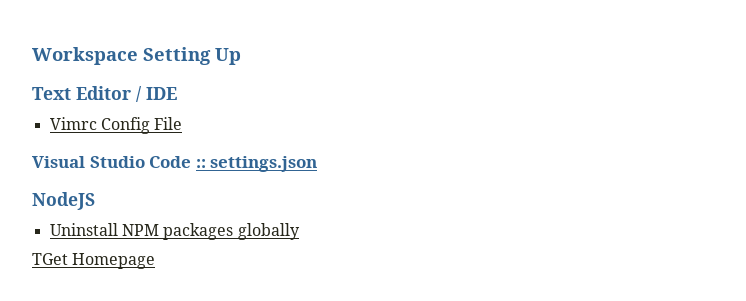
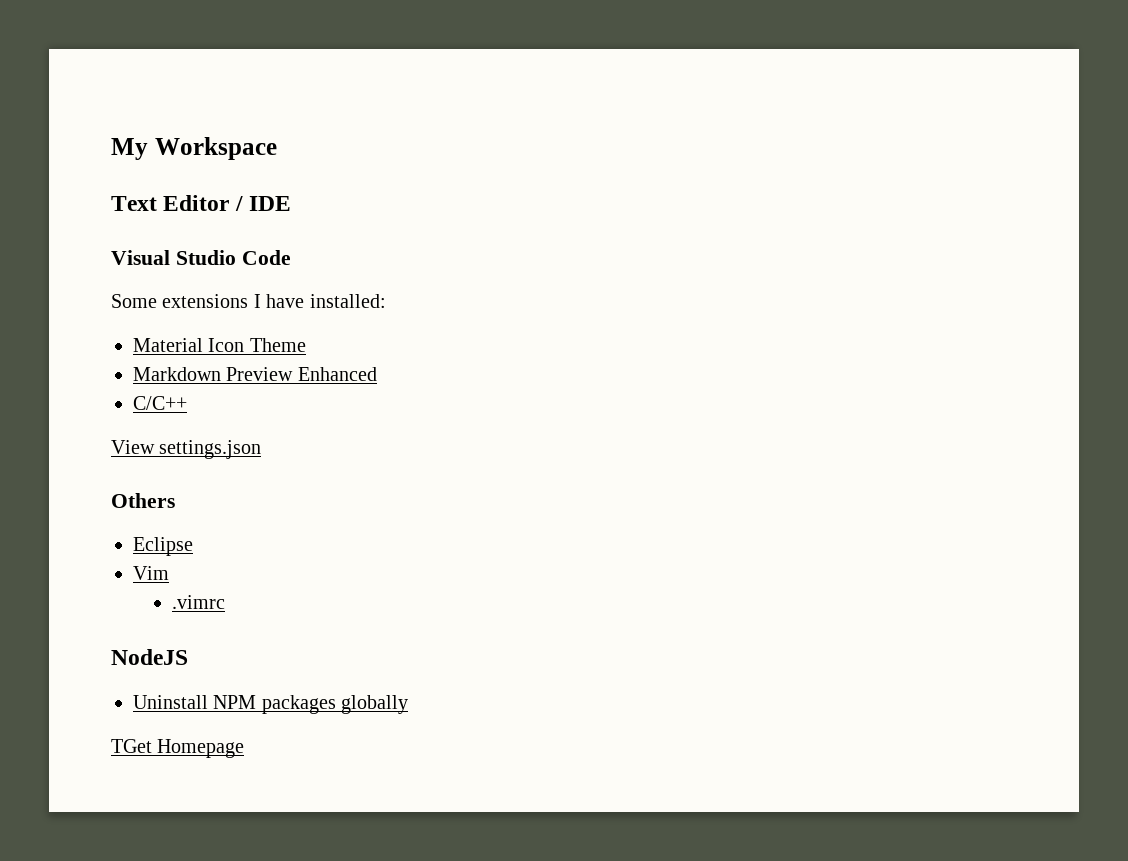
(32, 56) none -> [111,138,148,160] My
[143,47,241,65] Setting Up -> (277, 148) none
[49,117,183,134] // Vimrc Config File -> (292, 203) none
[195,156,318,172] :: settings.json -> [111,294,386,308] [133,338,306,352] [133,367,377,381] [133,396,187,410] [111,440,262,459] [111,493,175,508] [133,537,193,556] [133,566,169,580] [171,595,225,609] // Some extensions I have installed: // Material Icon Theme // Markdown Preview Enhanced // C/C++ // View settings.json // Others // Eclipse // Vim // .vimrc

